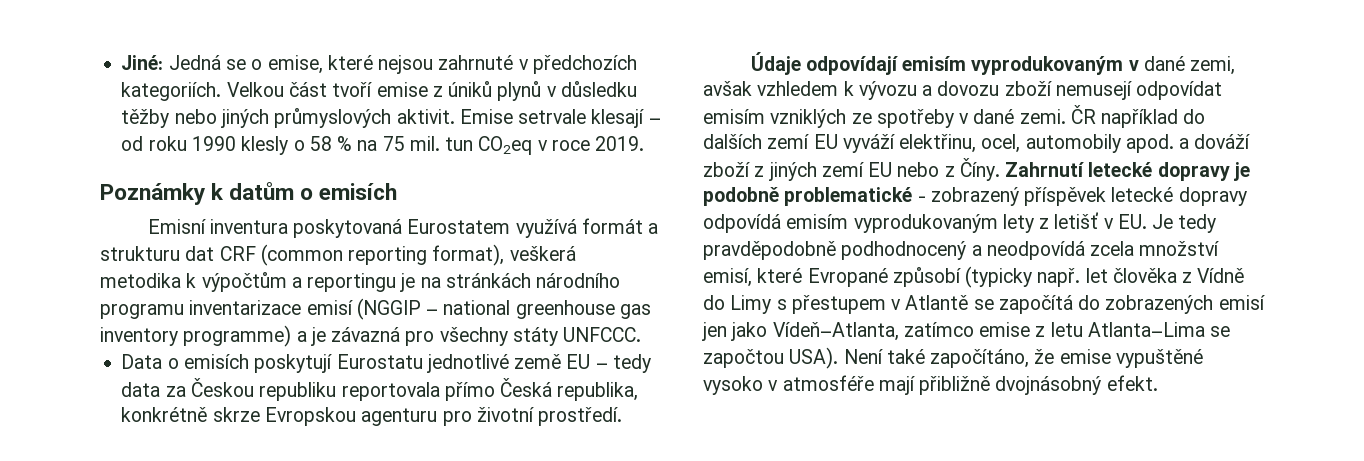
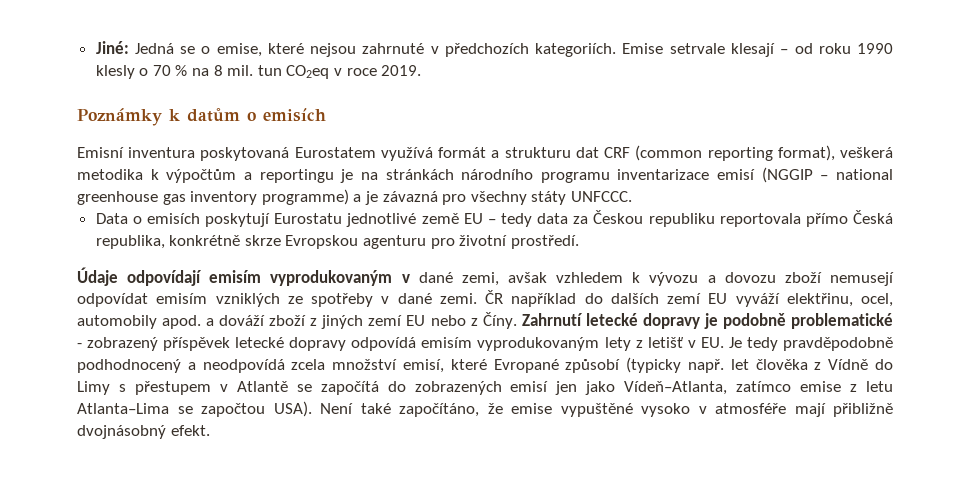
[226,81,637,101] [121,108,455,128] Velkou část tvoří emise z úniků plynů v důsledku těžby nebo jiných průmyslových aktivit. -> (617, 50) none
[309,136,332,151] 58 -> [152,65,171,76] 70
[382,136,405,151] 75 -> [213,65,223,76] 8

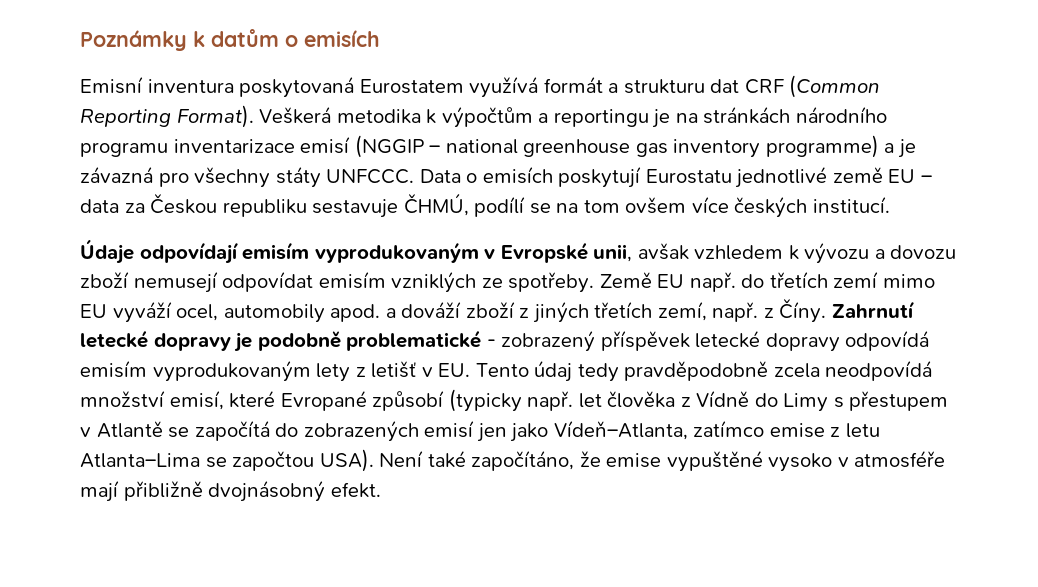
[95,41,893,57] [95,65,422,79] Jiné: Jedná se o emise, které nejsou zahrnuté v předchozích kategoriích. Emise setrvale klesají – od roku 1990 klesly o 70 % na 8 mil. tun CO2eq v roce 2019. // -> (80, 40) none
[635,145,893,161] (common reporting format), veškerá -> [789,75,881,98] [80,105,332,128] (Common Reporting Format). Veškerá
(632, 196) // -> (415, 176) none
[500,213,532,227] tedy -> (932, 179) none
[719,210,893,227] [95,235,579,249] reportovala přímo Česká republika, konkrétně skrze Evropskou agenturu pro životní prostředí. -> [312,193,890,218] sestavuje ČHMÚ, podílí se na tom ovšem více českých institucí.
[418,272,499,286] dané zemi, -> [500,242,633,263] Evropské unii,
[311,290,701,307] spotřeby v dané zemi. ČR například do dalších zemí -> [508,271,935,293] spotřeby. Země EU např. do třetích zemí mimo
[786,293,853,307] elektřinu, -> (172, 312) none
[368,315,466,326] zemí EU nebo -> [594,301,759,322] třetích zemí, např.
[728,337,894,351] [77,359,326,373] Je tedy pravděpodobně podhodnocený a neodpovídá zcela -> [475,360,933,382] Tento údaj tedy pravděpodobně zcela neodpovídá

